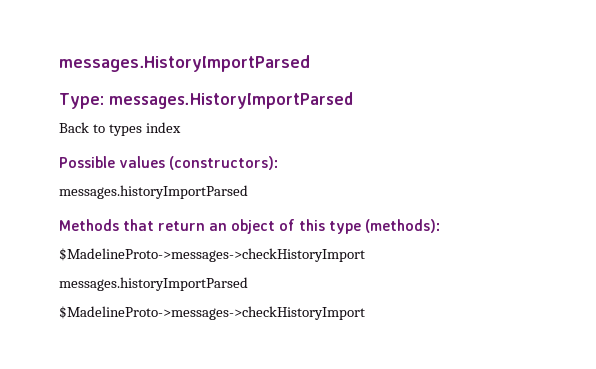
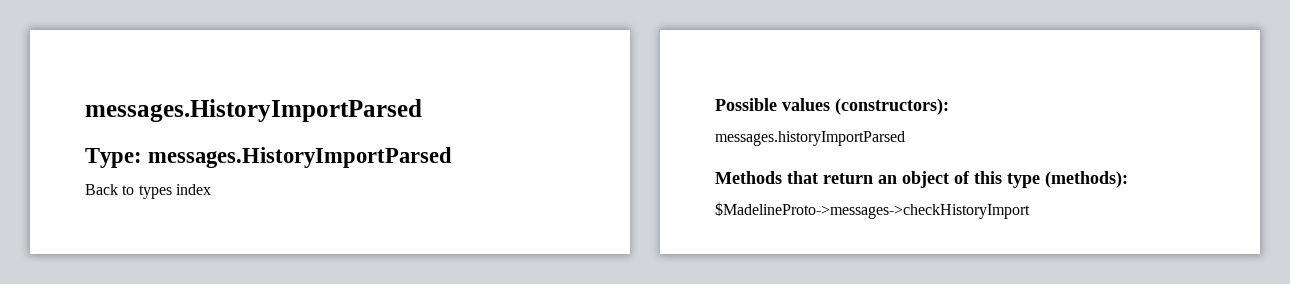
[59,277,248,291] [59,306,365,320] // messages.historyImportParsed // $MadelineProto->messages->checkHistoryImport -> (1030, 210) none

